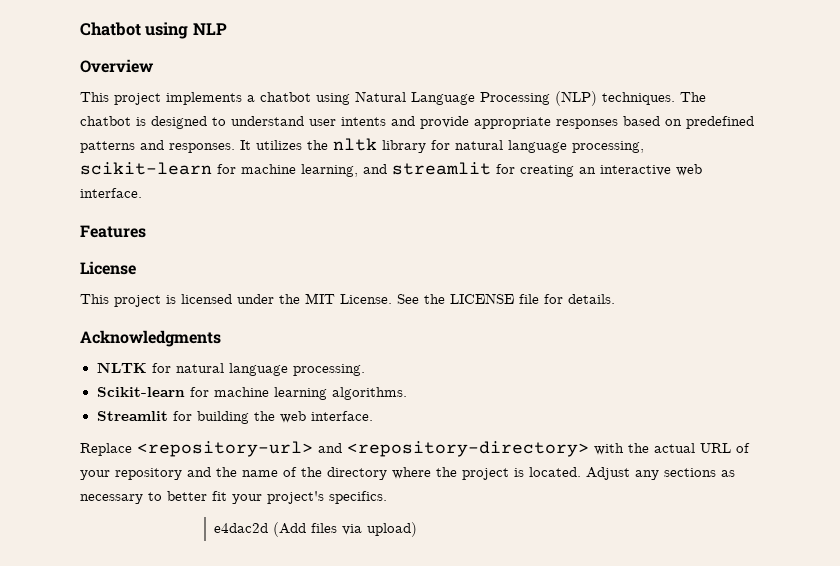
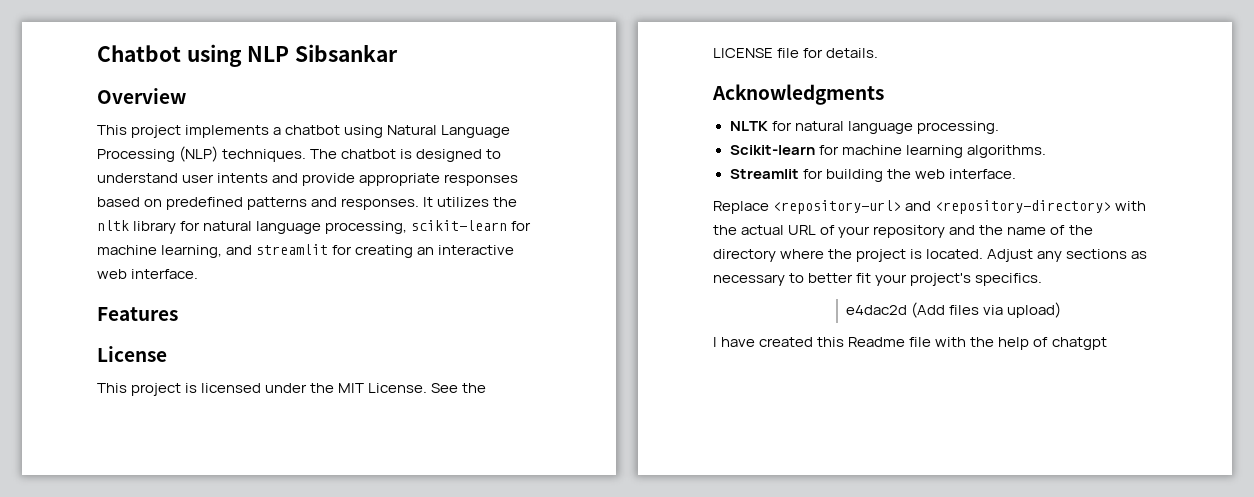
(227, 29) none -> [295,44,399,62] Sibsankar
(418, 529) none -> [713,337,1107,350] // I have created this Readme file with the help of chatgpt

